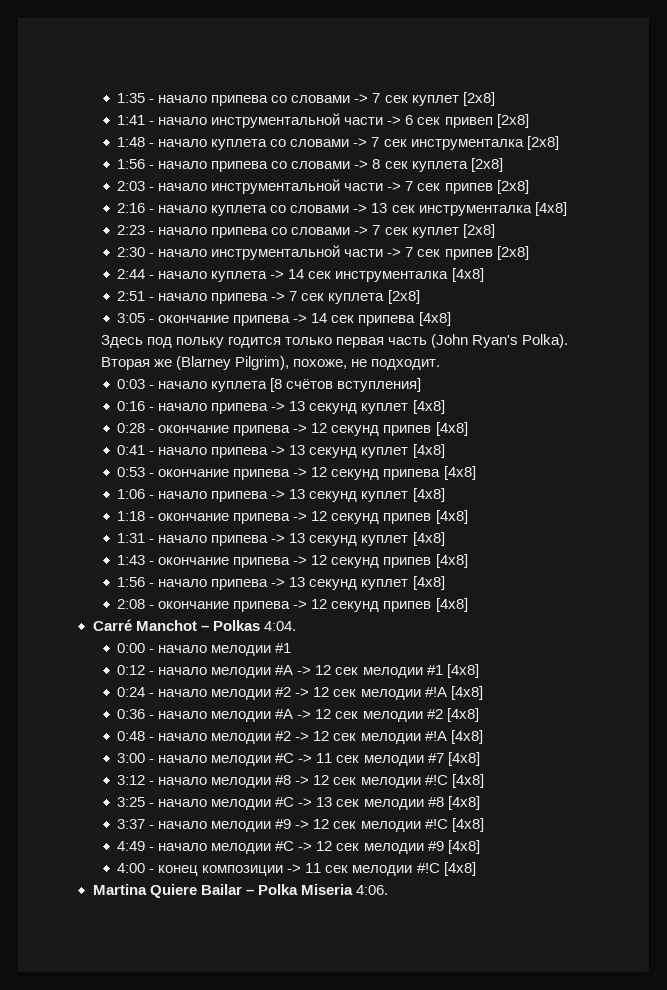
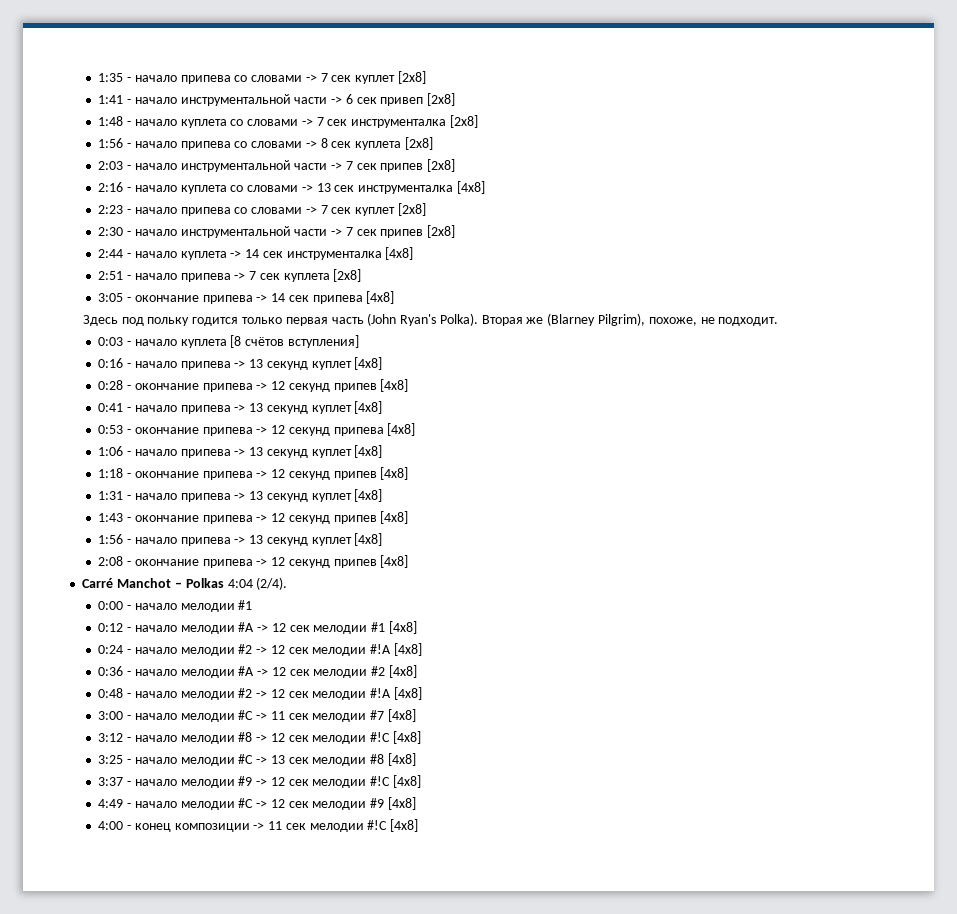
[263,621,296,631] 4:04. -> [227,577,288,590] 4:04 (2/4).
[92,884,388,898] // Martina Quiere Bailar – Polka Miseria 4:06. -> (419, 825) none

